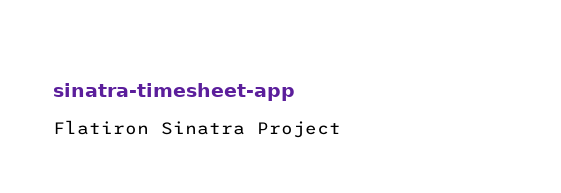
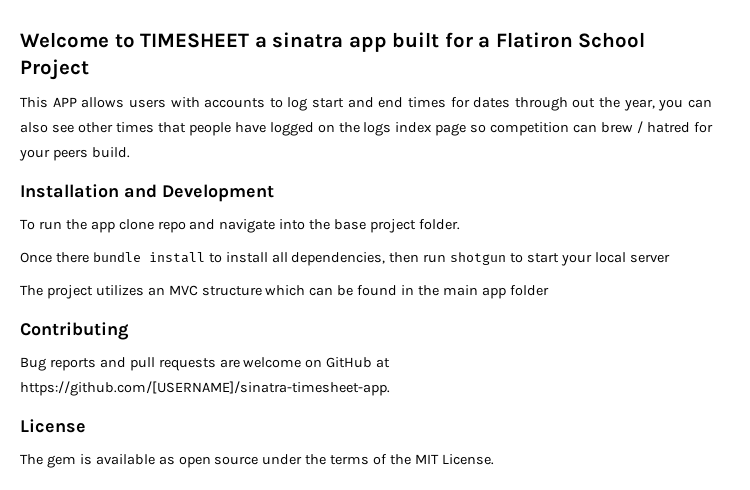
[53,83,295,101] [53,120,341,138] sinatra-timesheet-app // Flatiron Sinatra Project -> [20,32,646,52] [20,59,89,80] [20,97,713,111] [20,121,714,136] [19,147,130,161] [20,184,274,202] [20,219,460,233] [20,252,670,266] [20,285,549,299] [20,322,129,340] [20,357,391,371] [20,381,390,396] [20,419,86,433] [20,454,494,468] Welcome to TIMESHEET a sinatra app built for a Flatiron School Project // This APP allows users with accounts to log start and end times for dates through out the year, you can also see other times that people have logged on the logs index page so competition can brew / hatred for your peers build. // Installation and Development // To run the app clone repo and navigate into the base project folder. // Once there bundle install to install all dependencies, then run shotgun to start your local server // The project utilizes an MVC structure which can be found in the main app folder // Contributing // Bug reports and pull requests are welcome on GitHub at https://github.com/[USERNAME]/sinatra-timesheet-app. // License // The gem is available as open source under the terms of the MIT License.

